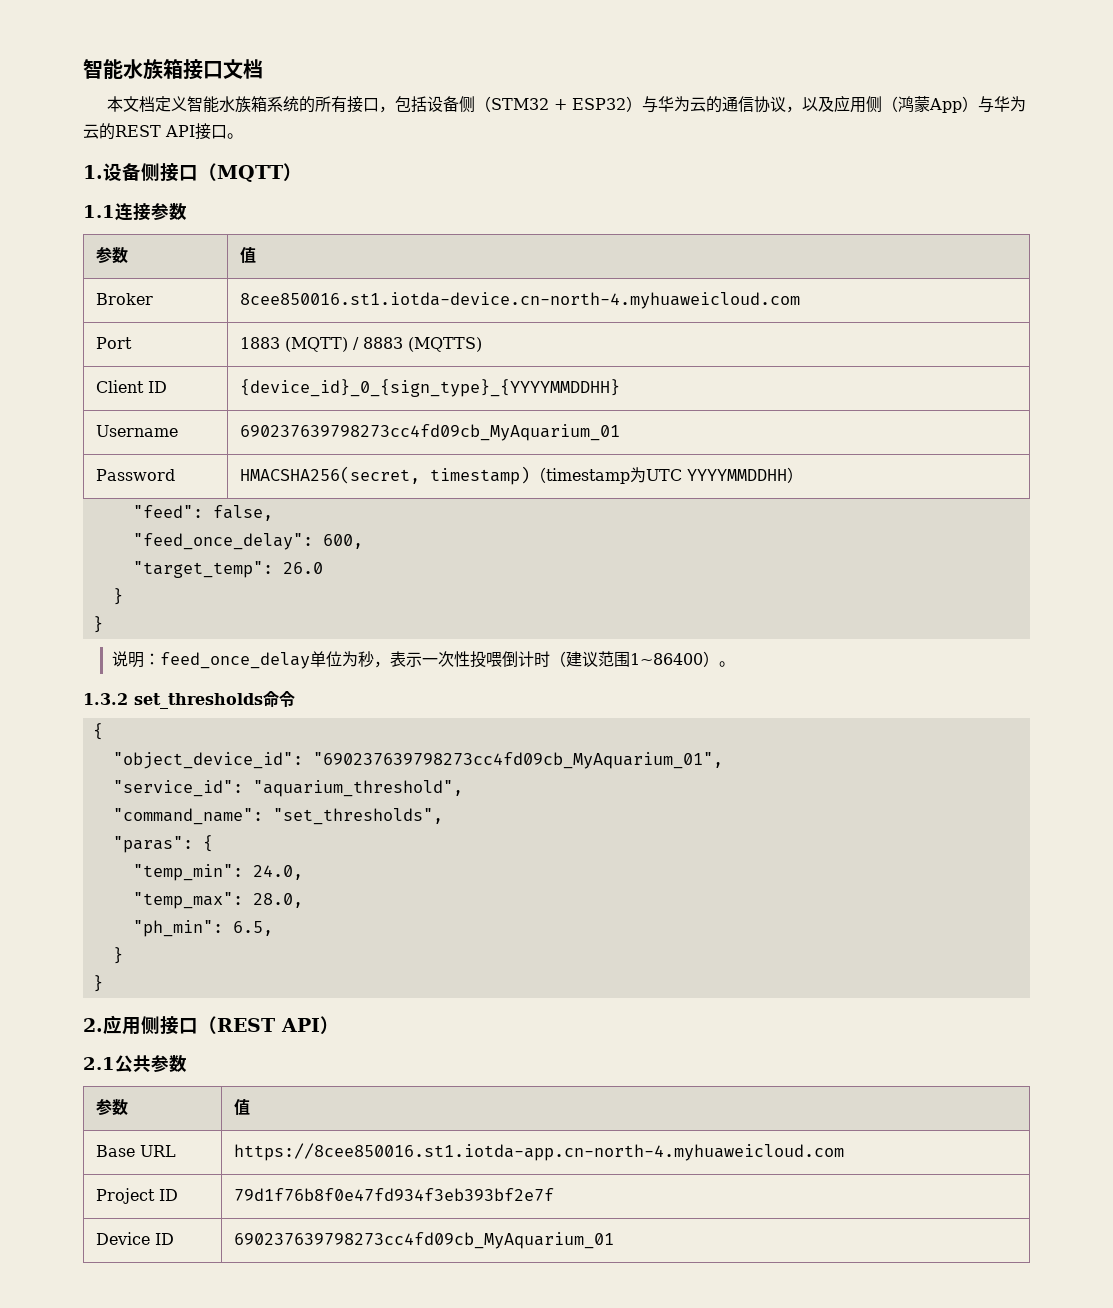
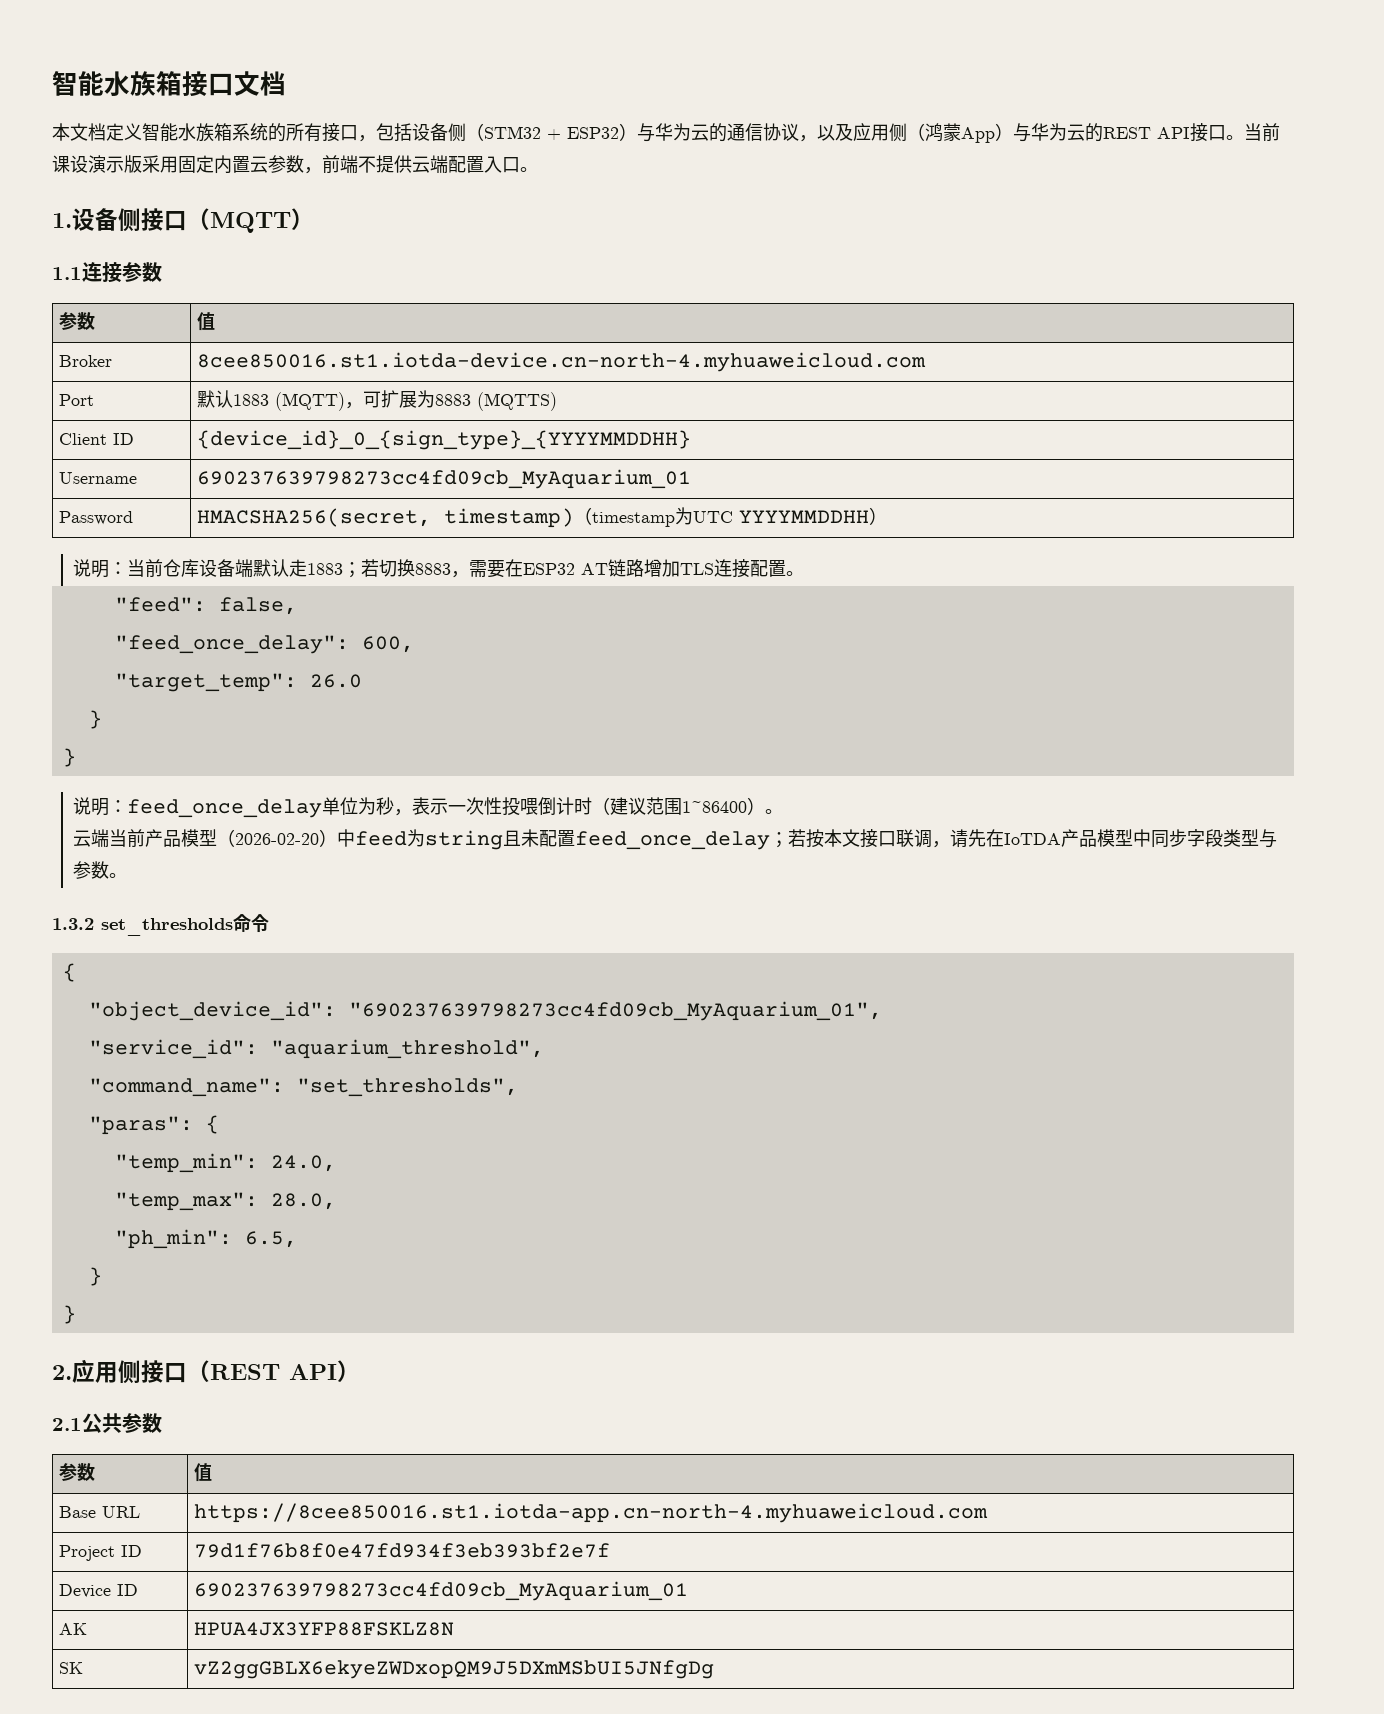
(243, 136) none -> [1244,123,1280,141] [52,155,538,174] 当前课设演示版采用固定内置云参数，前端不提供云端配置入口。
(132, 343) none -> [197,390,234,408] 默认
[352,337,359,350] / -> [345,390,436,409] ，可扩展为
(803, 475) none -> [73,559,805,578] // 说明：当前仓库设备端默认走1883；若切换8883，需要在ESP32 AT链路增加TLS连接配置。
(735, 664) none -> [73,829,1278,850] [73,861,128,879] // 云端当前产品模型（2026-02-20）中feed为string且未配置feed_once_delay；若按本文接口联调，请先在IoTDA产品模型中同步字段类型与参数。
(614, 1240) none -> [59,1623,88,1635] [194,1622,455,1636] [59,1662,84,1674] [194,1660,715,1679] // AK | HPUA4JX3YFP88FSKLZ8N // SK | vZ2ggGBLX6ekyeZWDxopQM9J5DXmMSbUI5JNfgDg

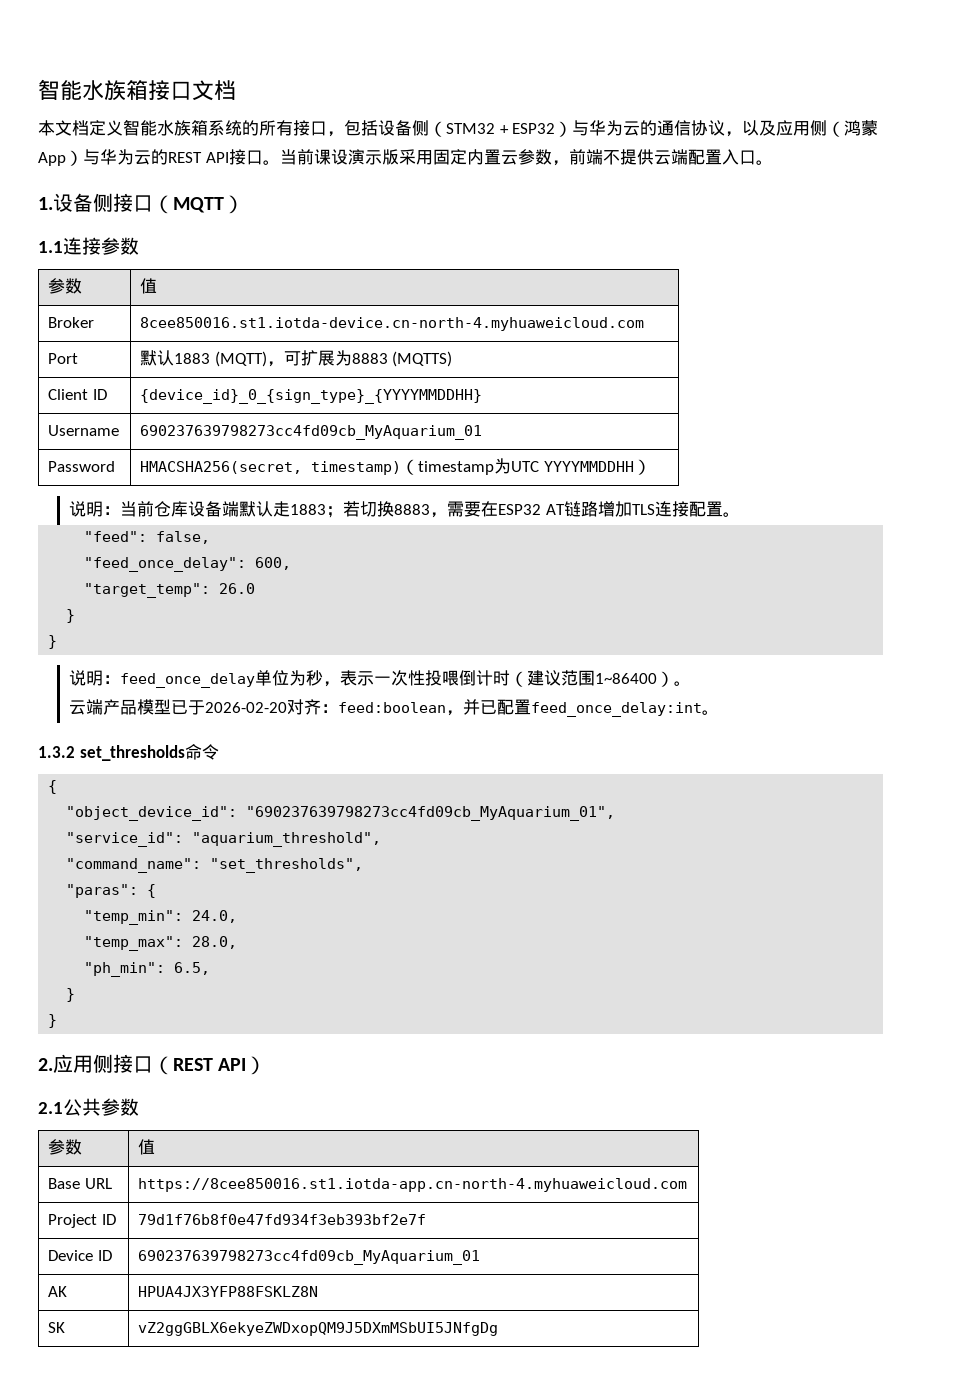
[109,829,1278,850] [73,861,110,879] 当前产品模型（2026-02-20）中feed为string且未配置feed_once_delay；若按本文接口联调，请先在IoTDA产品模型中同步字段类型与参数 -> [103,699,703,717] 产品模型已于2026-02-20对齐：feed:boolean，并已配置feed_once_delay:int

